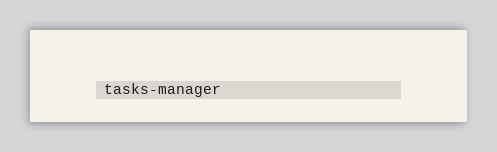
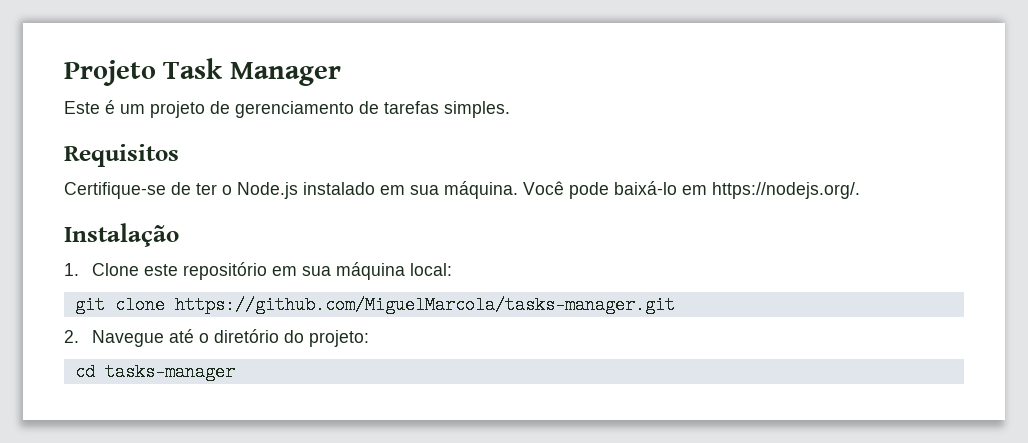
(104, 90) none -> [64,58,341,86] [64,100,510,118] [64,144,179,167] [64,181,860,199] [64,223,179,247] [64,262,453,280] [74,296,675,314] [64,329,370,347] [74,363,95,381] Projeto Task Manager // Este é um projeto de gerenciamento de tarefas simples. // Requisitos // Certifique-se de ter o Node.js instalado em sua máquina. Você pode baixá-lo em https://nodejs.org/. // Instalação // 1. Clone este repositório em sua máquina local: // git clone https://github.com/MiguelMarcola/tasks-manager.git // 2. Navegue até o diretório do projeto: // cd

